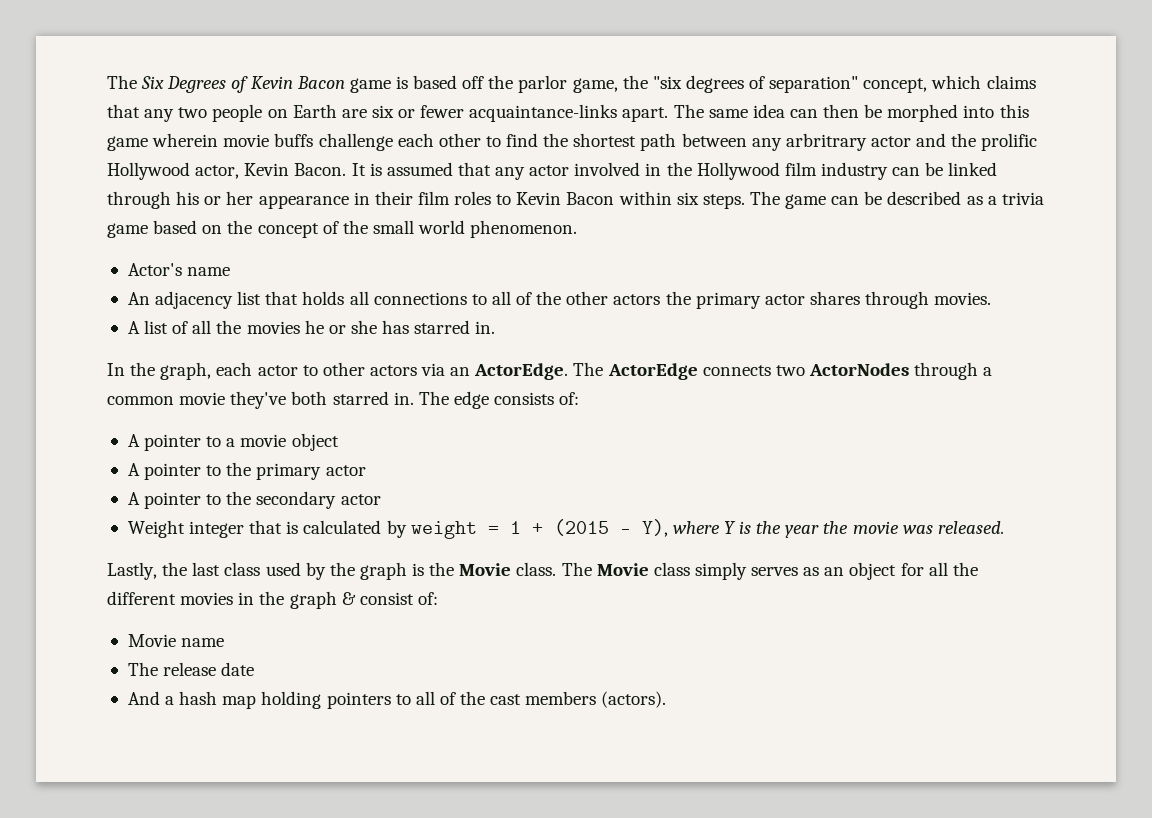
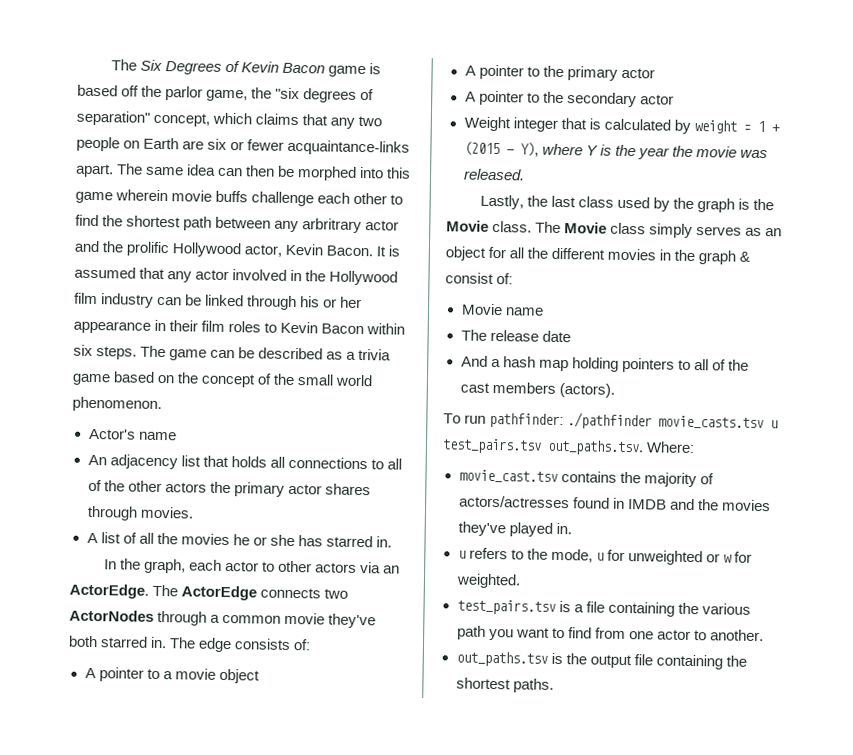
(667, 699) none -> [443,412,779,430] [442,438,696,456] [458,469,714,488] [458,495,771,512] [457,521,572,537] [457,547,752,566] [455,573,521,589] [456,599,751,617] [456,625,764,642] [455,651,747,670] [455,677,554,693] // To run pathfinder: ./pathfinder movie_casts.tsv u test_pairs.tsv out_paths.tsv. Where: // movie_cast.tsv contains the majority of actors/actresses found in IMDB and the movies they've played in. // u refers to the mode, u for unweighted or w for weighted. // test_pairs.tsv is a file containing the various path you want to find from one actor to another. // out_paths.tsv is the output file containing the shortest paths.

